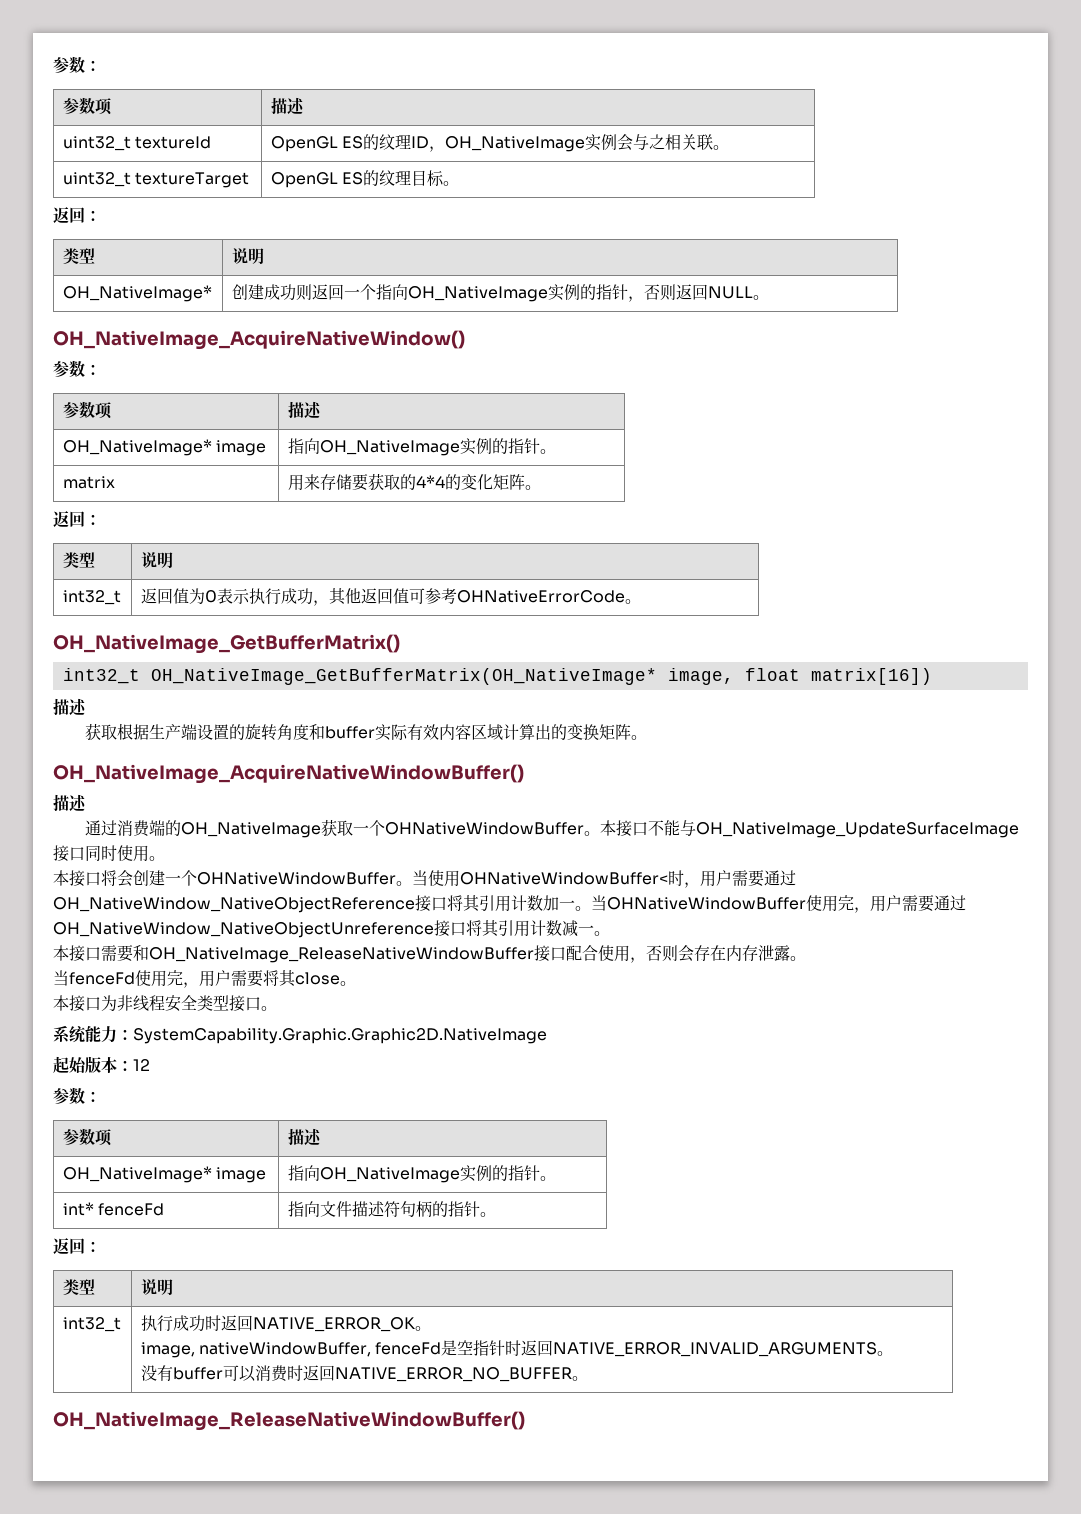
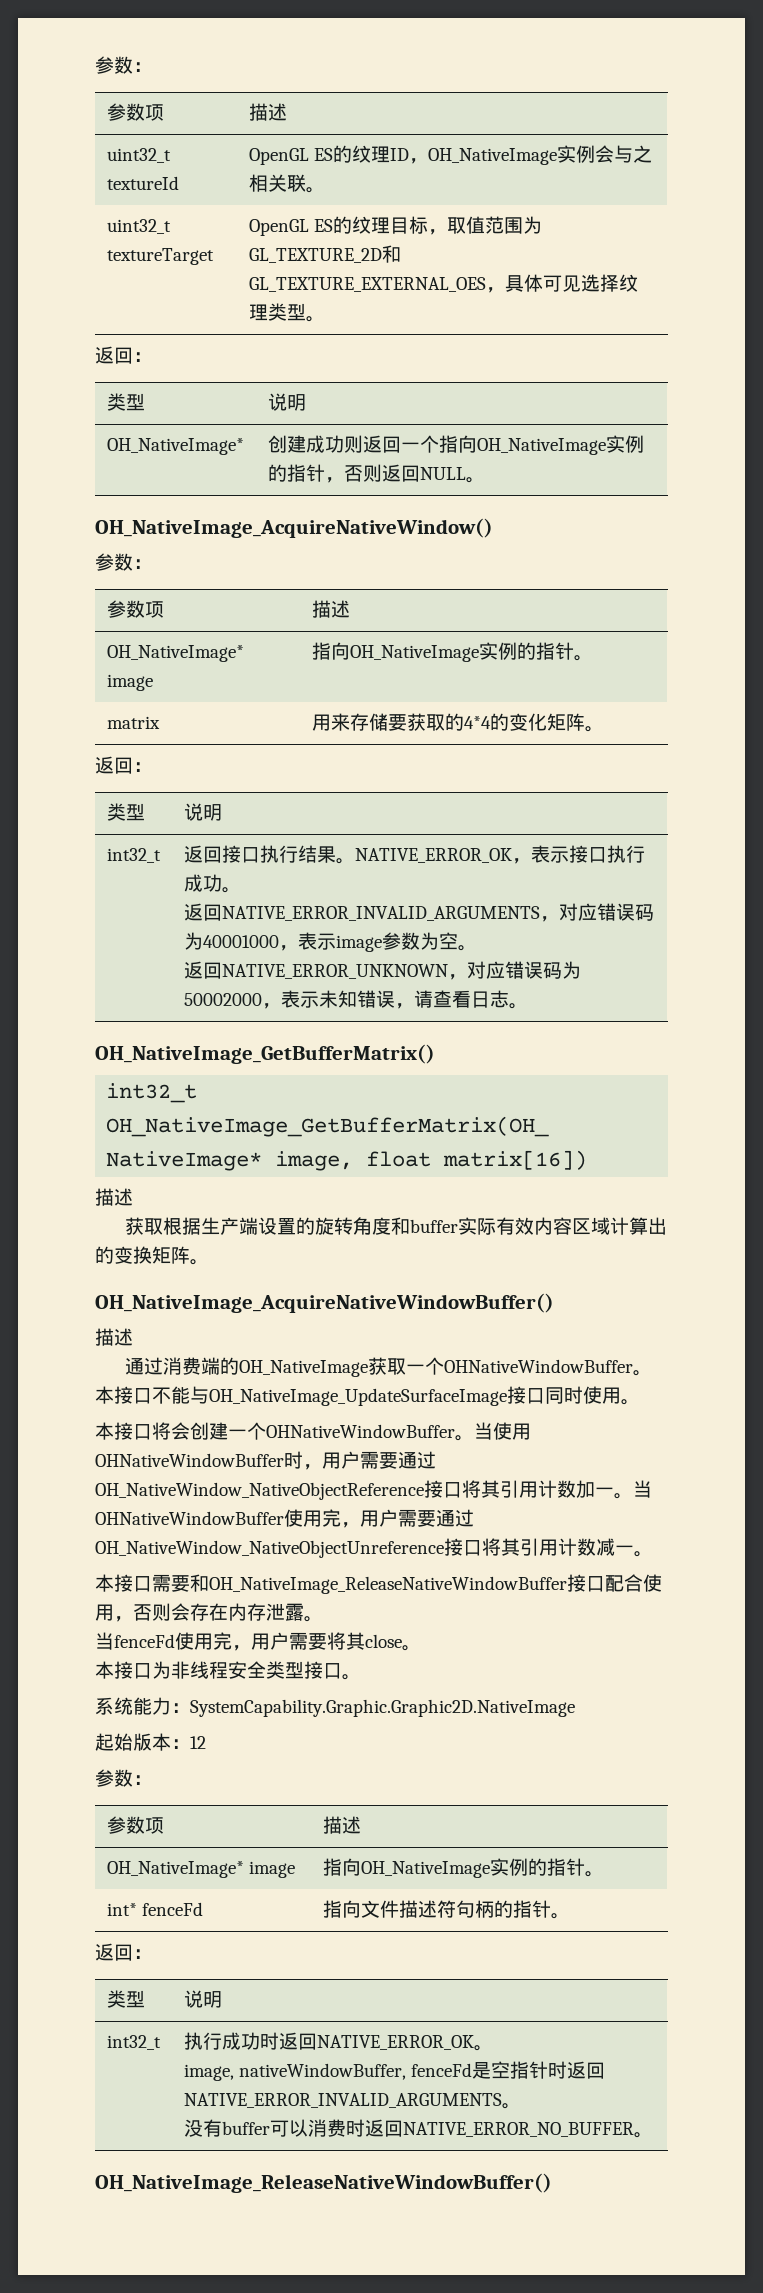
(445, 178) none -> [427,216,542,235] [248,245,401,263] [248,274,638,293] [248,303,306,321] ，取值范围为GL_TEXTURE_2D和GL_TEXTURE_EXTERNAL_OES，具体可见选择纹理类型
[172,588,625,606] 值为0表示执行成功，其他返回值可参考OHNativeErrorCode -> [221,845,645,864] [183,874,241,893] [183,903,654,922] [183,932,477,952] [183,961,581,980] [183,990,509,1009] 接口执行结果。NATIVE_ERROR_OK，表示接口执行成功。 // 返回NATIVE_ERROR_INVALID_ARGUMENTS，对应错误码为40001000，表示image参数为空。 // 返回NATIVE_ERROR_UNKNOWN，对应错误码为50002000，表示未知错误，请查看日志
[460,872,668,885] OHNativeWindowBuffer< -> [95,1453,284,1467] OHNativeWindowBuffer

